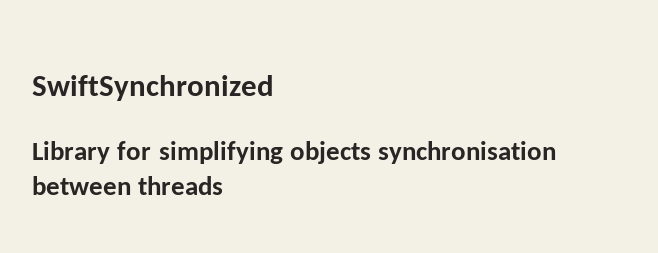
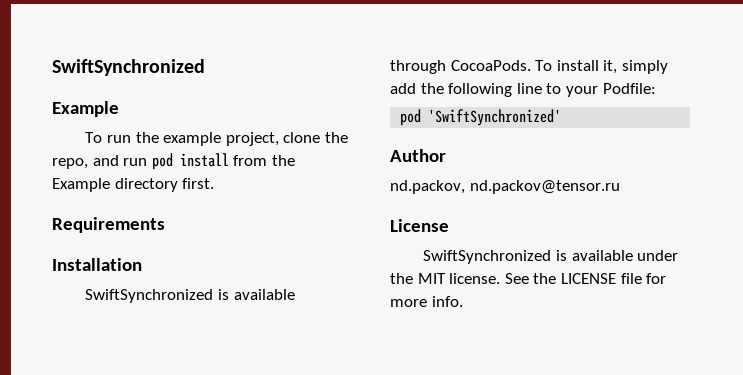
[32,141,557,164] [32,176,224,195] Library for simplifying objects synchronisation between threads -> [52,101,119,117] [85,132,349,146] [52,153,295,170] [52,178,215,192] [52,217,165,233] [52,258,142,271] [85,289,295,303] [390,60,668,74] [390,83,656,97] [400,109,562,126] [390,149,446,162] [390,180,620,194] [390,219,449,232] [423,250,679,264] [390,273,667,284] [390,296,463,307] Example // To run the example project, clone the repo, and run pod install from the Example directory first. // Requirements // Installation // SwiftSynchronized is available through CocoaPods. To install it, simply add the following line to your Podfile: // pod 'SwiftSynchronized' // Author // nd.packov, nd.packov@tensor.ru // License // SwiftSynchronized is available under the MIT license. See the LICENSE file for more info.

